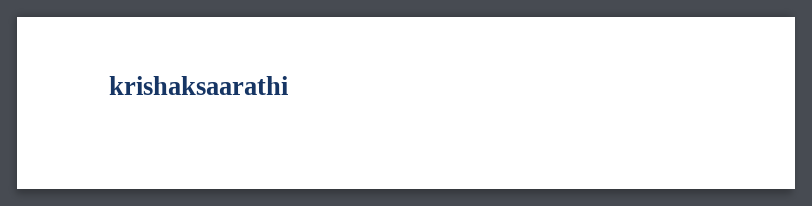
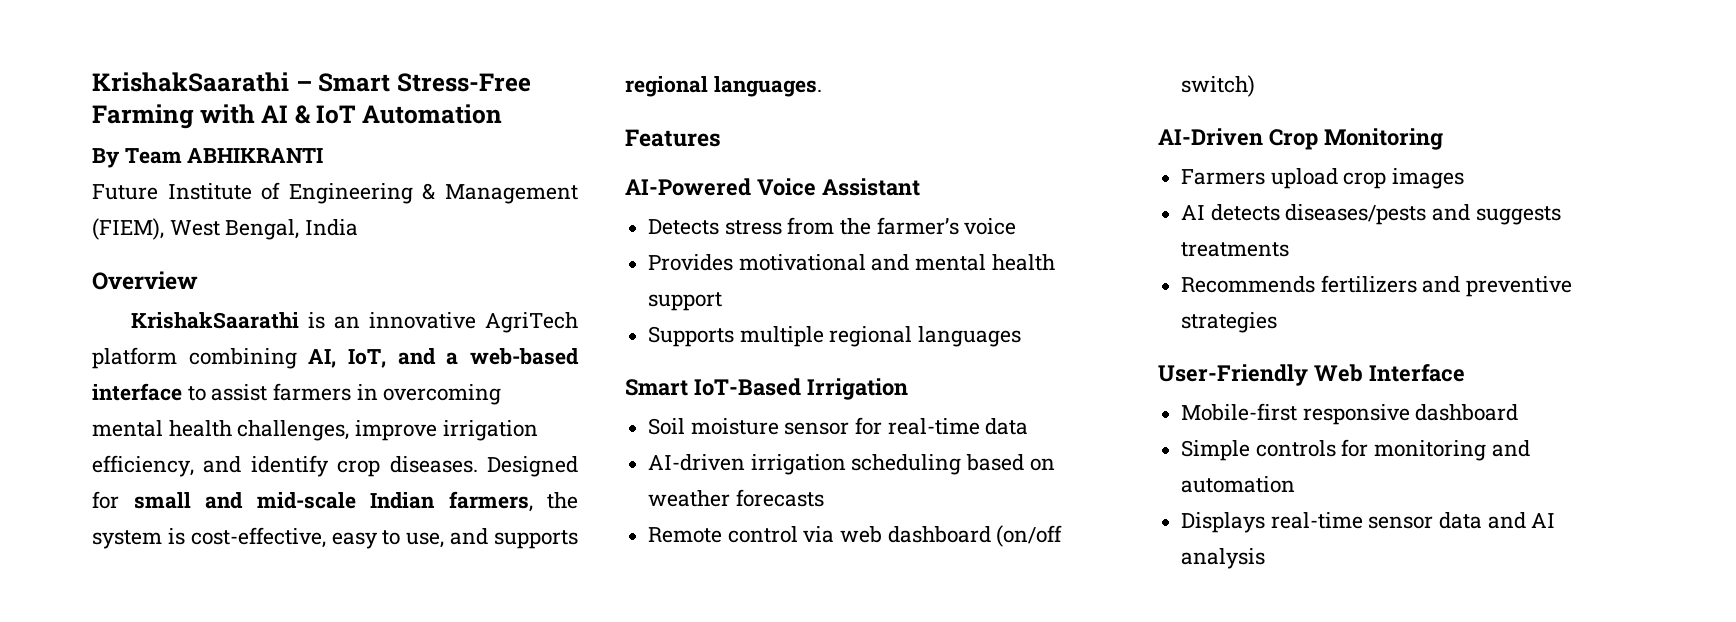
[109,76,288,95] krishaksaarathi -> [92,72,531,92] [92,104,503,129] [92,148,324,168] [92,182,578,204] [92,218,359,240] [92,271,198,290] [130,312,578,333] [92,347,579,369] [92,383,502,405] [92,420,538,441] [92,455,578,477] [92,491,578,512] [92,527,578,549] [625,76,822,97] [625,129,721,147] [625,178,920,196] [648,217,1017,235] [648,254,1055,271] [648,292,723,311] [648,326,1022,347] [625,378,908,400] [648,417,1029,435] [648,454,1055,475] [648,489,824,507] [648,525,1063,547] [1181,75,1256,97] [1158,128,1443,150] [1181,168,1465,189] [1181,204,1561,225] [1181,242,1290,257] [1181,275,1573,297] [1181,312,1278,333] [1158,364,1465,386] [1181,403,1519,425] [1181,439,1530,461] [1181,476,1296,493] [1181,512,1556,533] [1181,548,1266,569] KrishakSaarathi – Smart Stress-Free Farming with AI & IoT Automation // By Team ABHIKRANTI // Future Institute of Engineering & Management (FIEM), West Bengal, India // Overview // KrishakSaarathi is an innovative AgriTech platform combining AI, IoT, and a web-based interface to assist farmers in overcoming mental health challenges, improve irrigation efficiency, and identify crop diseases. Designed for small and mid-scale Indian farmers, the system is cost-effective, easy to use, and supports regional languages. // Features // AI-Powered Voice Assistant // Detects stress from the farmer’s voice // Provides motivational and mental health support // Supports multiple regional languages // Smart IoT-Based Irrigation // Soil moisture sensor for real-time data // AI-driven irrigation scheduling based on weather forecasts // Remote control via web dashboard (on/off switch) // AI-Driven Crop Monitoring // Farmers upload crop images // AI detects diseases/pests and suggests treatments // Recommends fertilizers and preventive strategies // User-Friendly Web Interface // Mobile-first responsive dashboard // Simple controls for monitoring and automation // Displays real-time sensor data and AI analysis

